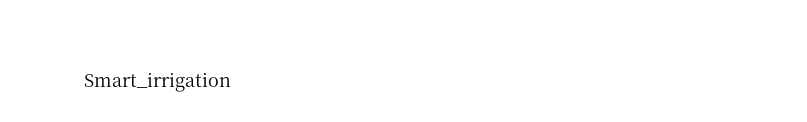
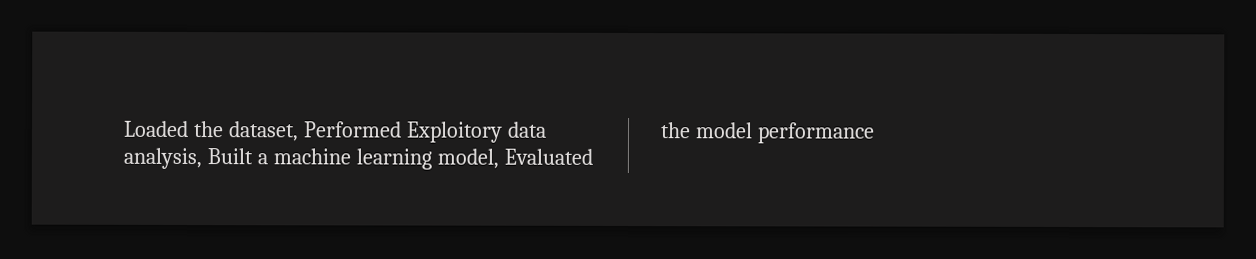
[84,72,231,92] Smart_irrigation -> [123,120,547,143] [123,147,593,170] [660,122,875,144] Loaded the dataset, Performed Exploitory data analysis, Built a machine learning model, Evaluated the model performance

